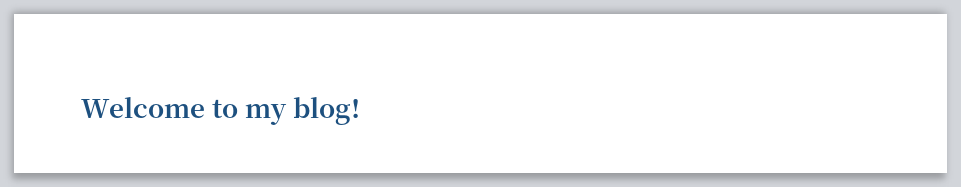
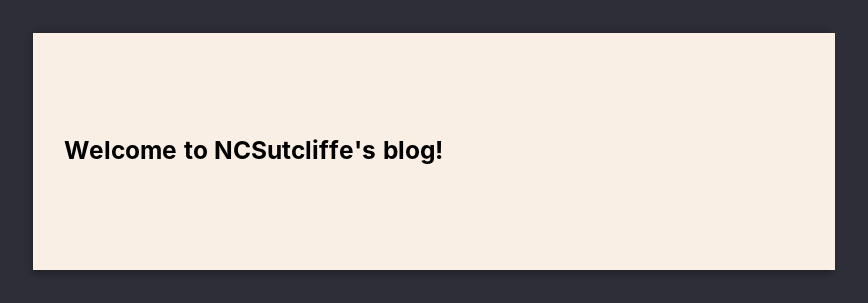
[245,104,288,125] my -> [214,139,377,159] NCSutcliffe's

